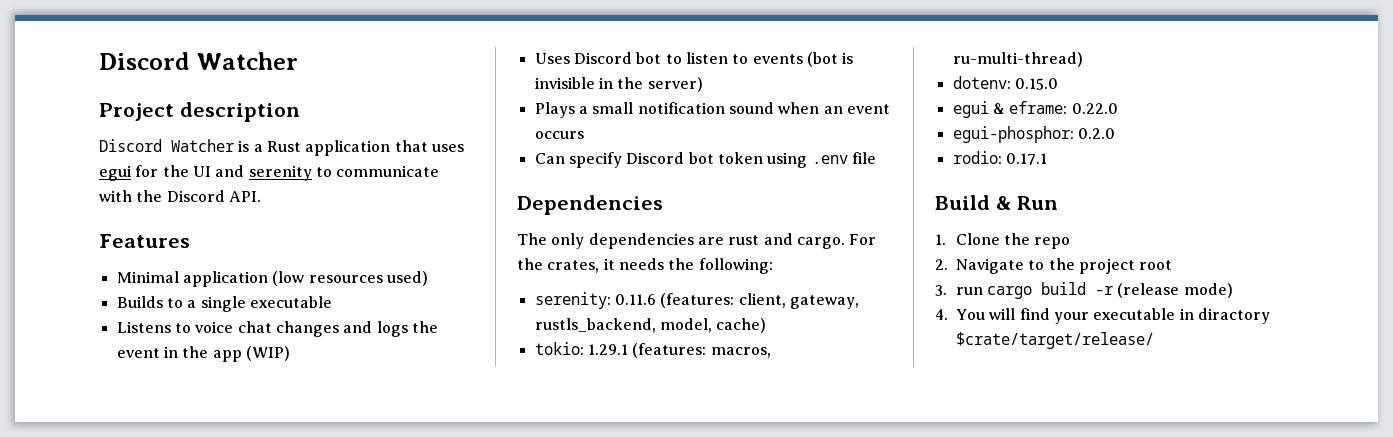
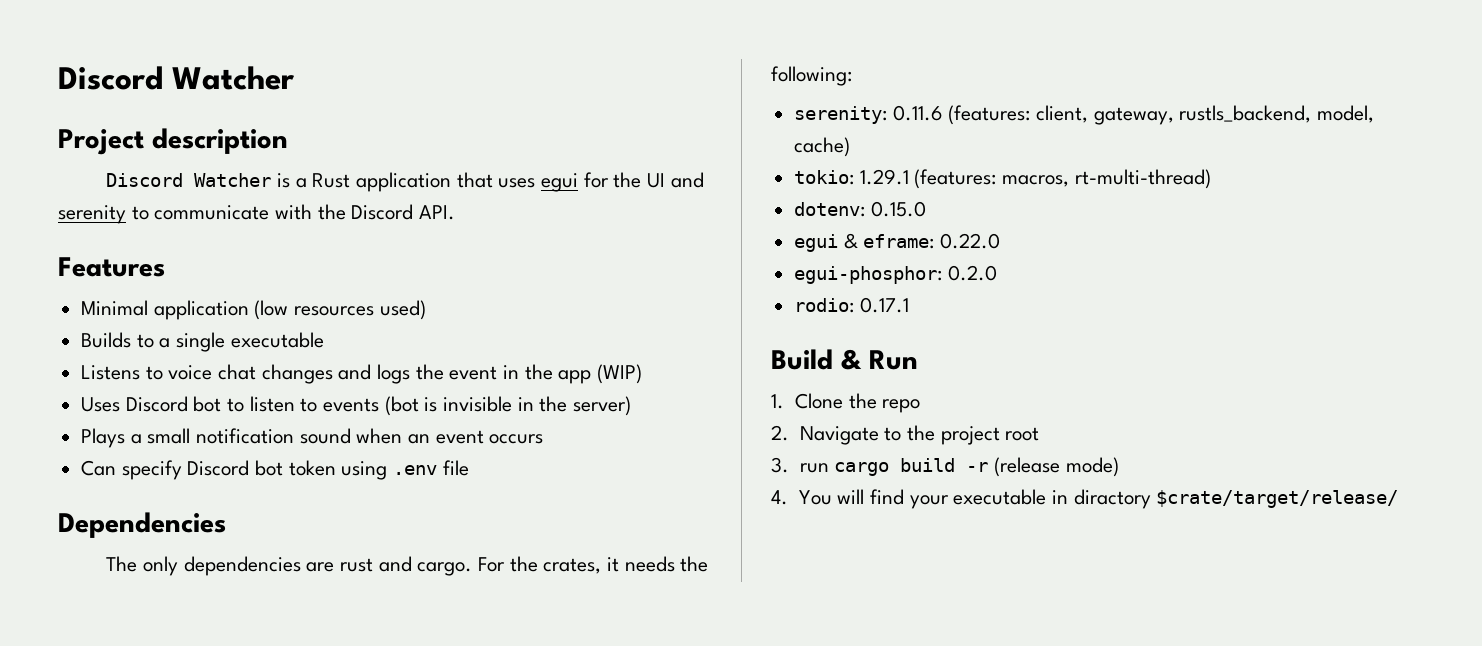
[952,52,1083,67] ru-multi-thread) -> [1074,169,1211,189] rt-multi-thread)

